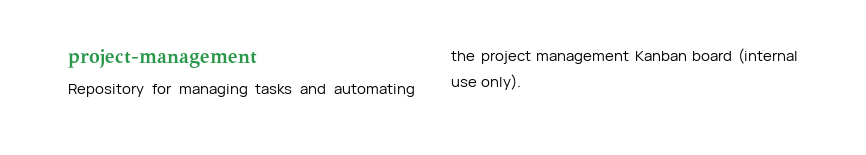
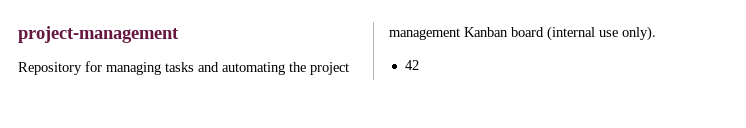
(522, 82) none -> [404,60,419,70] // 42

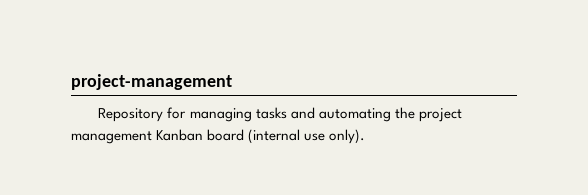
[404,60,419,70] // 42 -> (366, 136) none

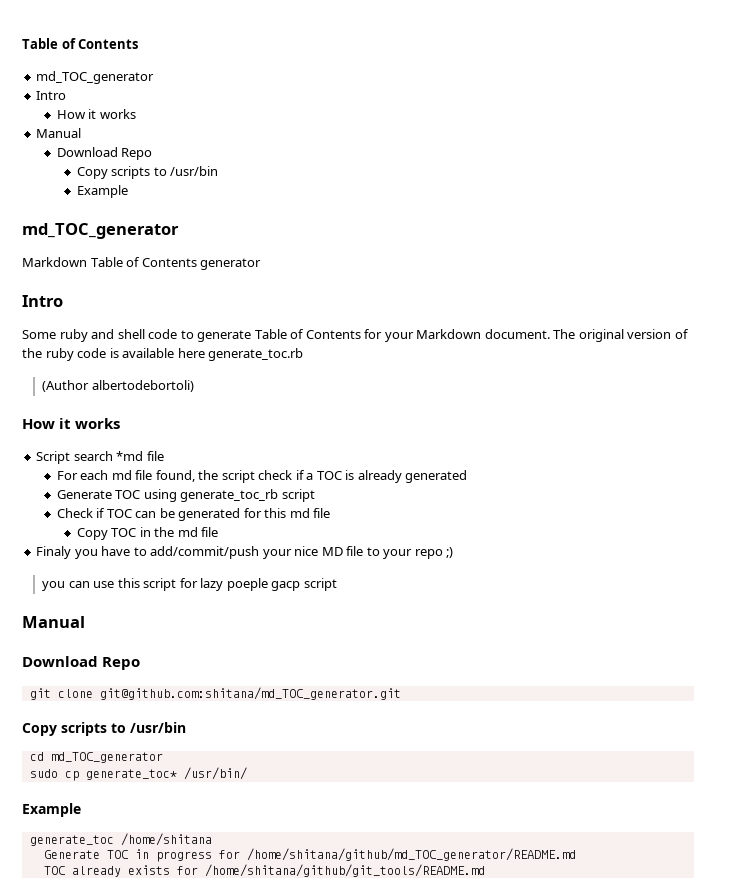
[71,74,232,90] [98,107,462,122] [71,129,366,144] project-management // Repository for managing tasks and automating the project management Kanban board (internal use only). -> [22,38,139,49] [36,71,155,84] [36,91,67,100] [56,109,136,119] [36,128,82,138] [56,147,153,160] [76,166,219,179] [76,185,128,198] [22,223,179,239] [22,257,262,270] [22,295,63,307] [22,329,689,342] [22,348,304,361] [42,380,194,392] [22,418,121,429] [36,451,164,464] [56,470,468,483] [56,489,315,502] [56,508,331,521] [76,527,219,540] [36,546,454,559] [42,578,337,591] [22,616,85,628] [22,656,141,670] [29,687,401,700] [22,722,186,736] [29,752,163,763] [29,767,247,781] [22,803,81,817] [29,833,212,846] [43,848,576,862] [43,864,485,877] Table of Contents // md_TOC_generator // Intro // How it works // Manual // Download Repo // Copy scripts to /usr/bin // Example // md_TOC_generator // Markdown Table of Contents generator // Intro // Some ruby and shell code to generate Table of Contents for your Markdown document. The original version of the ruby code is available here generate_toc.rb // (Author albertodebortoli) // How it works // Script search *md file // For each md file found, the script check if a TOC is already generated // Generate TOC using generate_toc_rb script // Check if TOC can be generated for this md file // Copy TOC in the md file // Finaly you have to add/commit/push your nice MD file to your repo ;) // you can use this script for lazy poeple gacp script // Manual // Download Repo // git clone git@github.com:shitana/md_TOC_generator.git // Copy scripts to /usr/bin // cd md_TOC_generator // sudo cp generate_toc* /usr/bin/ // Example // generate_toc /home/shitana // Generate TOC in progress for /home/shitana/github/md_TOC_generator/README.md // TOC already exists for /home/shitana/github/git_tools/README.md

